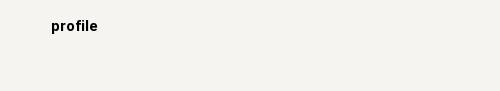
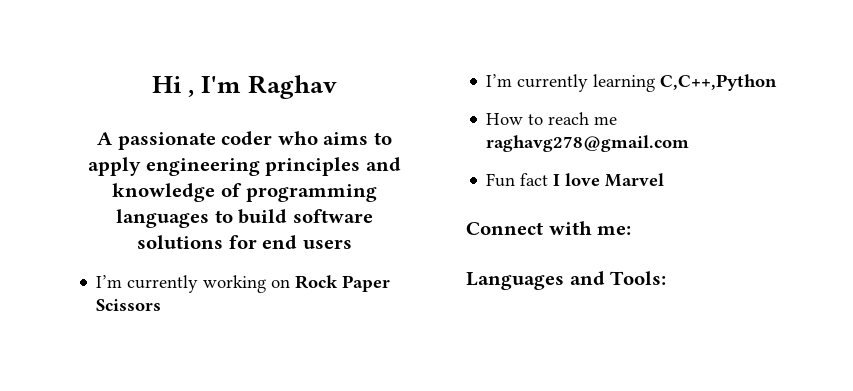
[51,20,98,34] profile -> [151,75,338,99] [97,131,392,150] [88,157,401,176] [112,183,377,202] [116,209,373,228] [137,235,352,249] [96,275,391,293] [96,299,162,311] [486,74,778,92] [486,112,618,125] [486,135,690,152] [486,173,665,187] [466,221,632,235] [466,271,667,290] Hi , I'm Raghav // A passionate coder who aims to apply engineering principles and knowledge of programming languages to build software solutions for end users // I’m currently working on Rock Paper Scissors // I’m currently learning C,C++,Python // How to reach me raghavg278@gmail.com // Fun fact I love Marvel // Connect with me: // Languages and Tools:

